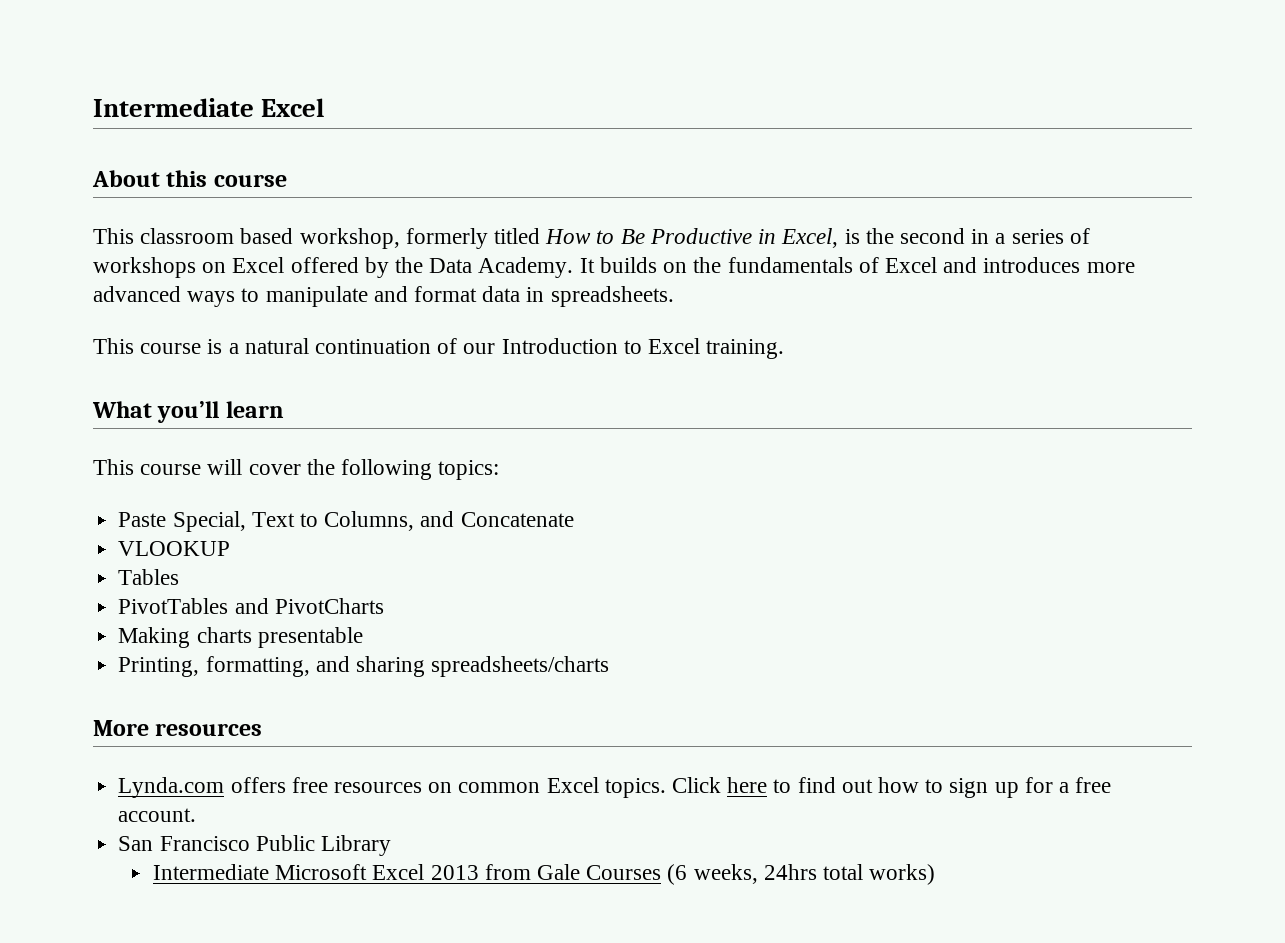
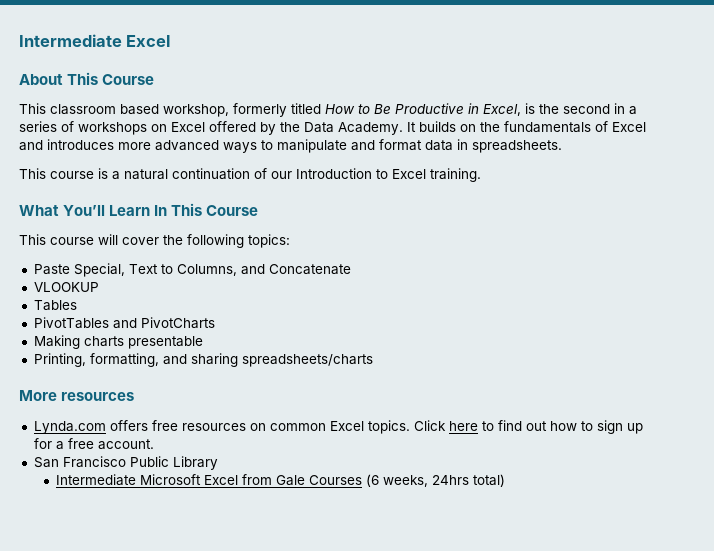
[166,170,287,187] this course -> [67,72,155,85] This Course
[157,401,284,423] you’ll learn -> [63,203,259,216] You’ll Learn In This Course
[430,865,479,880] 2013 -> (238, 480) none
[822,864,936,885] total works) -> [472,474,505,487] total)

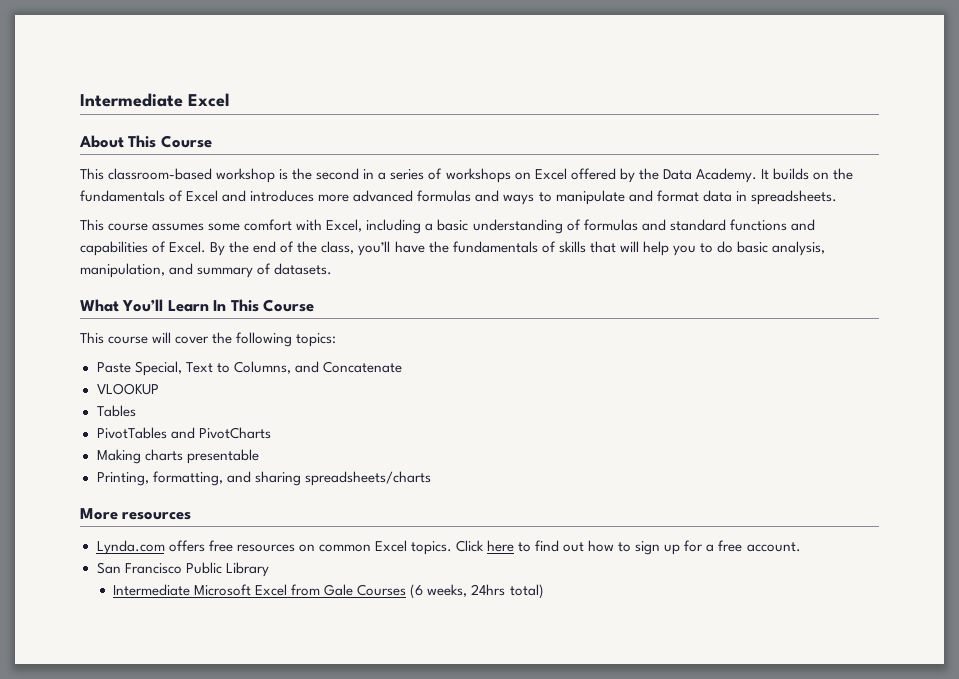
[50,103,521,117] classroom based workshop, formerly titled How to Be Productive in Excel, -> [108,168,276,183] classroom-based workshop
(219, 145) none -> [417,190,500,202] formulas and
[98,168,481,182] is a natural continuation of our Introduction to Excel training. -> [152,219,815,234] [80,241,826,256] [80,263,333,278] assumes some comfort with Excel, including a basic understanding of formulas and standard functions and capabilities of Excel. By the end of the class, you’ll have the fundamentals of skills that will help you to do basic analysis, manipulation, and summary of datasets.

